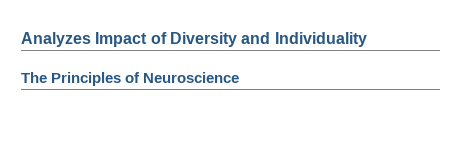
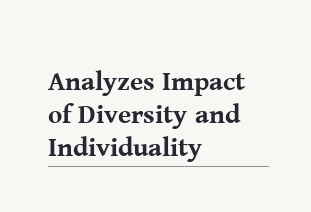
[21,72,240,86] // The Principles of Neuroscience -> (202, 149) none

